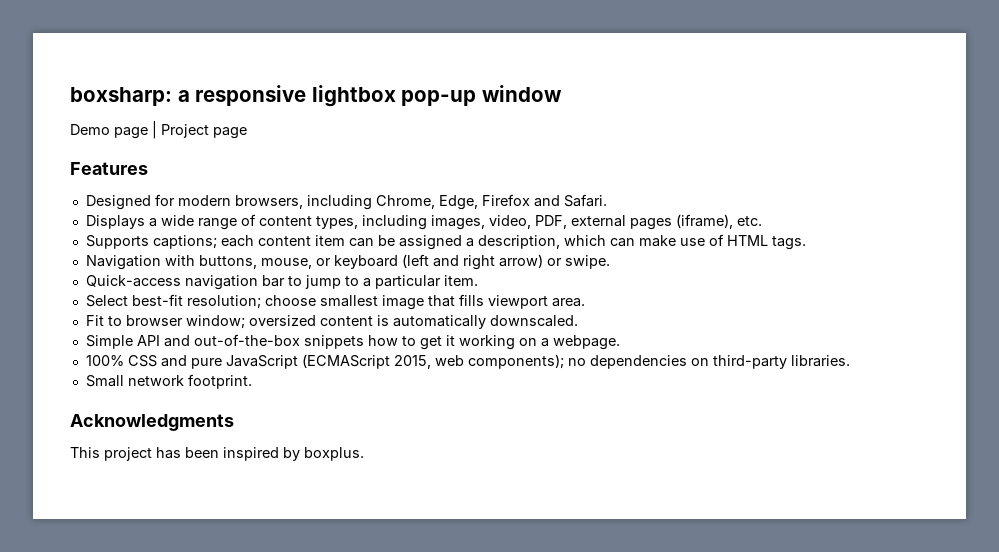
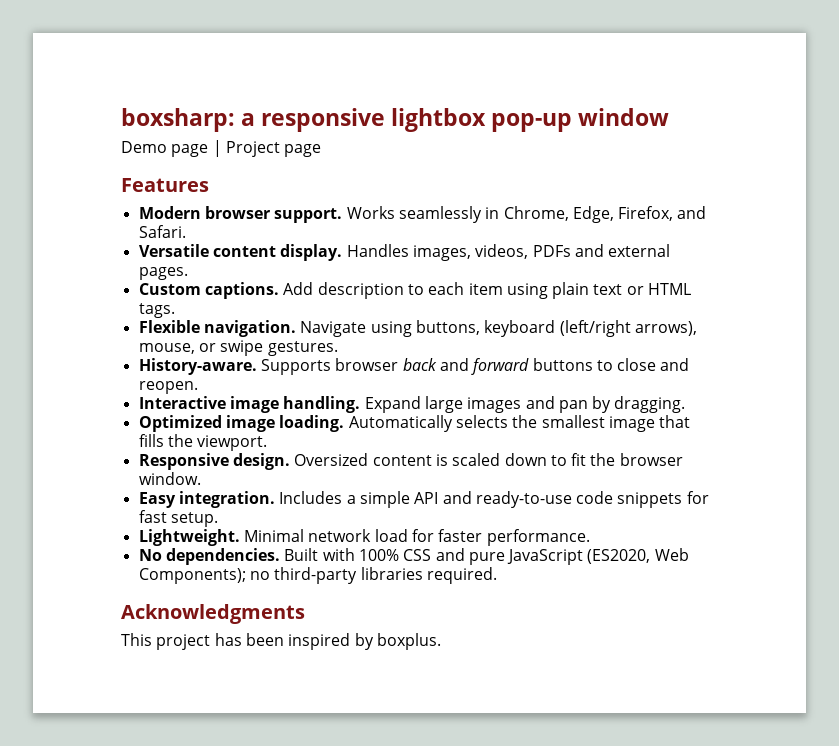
[85,194,372,210] Designed for modern browsers, including -> [138,206,500,223] Modern browser support. Works seamlessly in
[481,194,530,206] Firefox -> [618,206,674,221] Firefox,
[85,214,762,230] [85,234,806,250] [85,254,610,270] [85,275,478,290] [85,294,585,310] [85,315,578,329] [85,334,620,350] Displays a wide range of content types, including images, video, PDF, external pages (iframe), etc. // Supports captions; each content item can be assigned a description, which can make use of HTML tags. // Navigation with buttons, mouse, or keyboard (left and right arrow) or swipe. // Quick-access navigation bar to jump to a particular item. // Select best-fit resolution; choose smallest image that fills viewport area. // Fit to browser window; oversized content is automatically downscaled. // Simple API and out-of-the-box snippets how to get it working on a webpage. // -> [138,244,671,261] [138,267,188,280] [138,282,692,299] [138,303,175,318] [138,320,697,337] [138,340,338,356] [138,358,690,375] [138,381,198,394] [138,396,686,413] [138,415,691,432] [138,434,268,451] [138,453,683,470] [138,472,201,485] [138,491,709,508] [138,510,218,527] [138,529,590,546] [138,548,355,565] Versatile content display. Handles images, videos, PDFs and external pages. // Custom captions. Add description to each item using plain text or HTML tags. // Flexible navigation. Navigate using buttons, keyboard (left/right arrows), mouse, or swipe gestures. // History-aware. Supports browser back and forward buttons to close and reopen. // Interactive image handling. Expand large images and pan by dragging. // Optimized image loading. Automatically selects the smallest image that fills the viewport. // Responsive design. Oversized content is scaled down to fit the browser window. // Easy integration. Includes a simple API and ready-to-use code snippets for fast setup. // Lightweight. Minimal network load for faster performance. // No dependencies. Built with
[301,354,850,369] [85,374,252,389] (ECMAScript 2015, web components); no dependencies on third-party libraries. // Small network footprint. -> [587,548,689,564] [138,567,497,584] (ES2020, Web Components); no third-party libraries required.

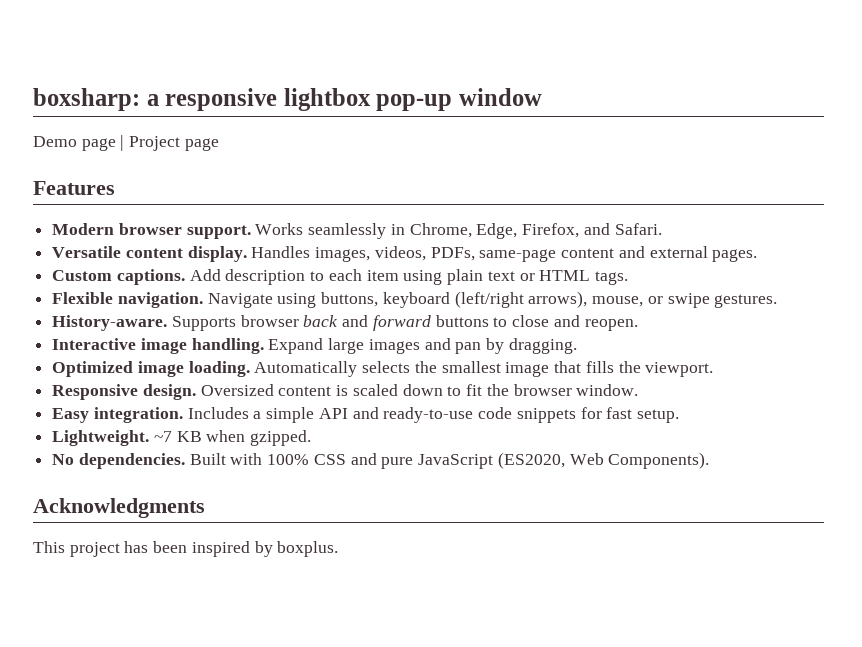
[532,245,571,257] PDFs -> [430,247,615,262] PDFs, same-page content
[243,529,590,546] Minimal network load for faster performance. -> [153,430,312,446] ~7 KB when gzipped.
[138,567,497,584] Components); no third-party libraries required. -> [608,452,710,469] Components).

